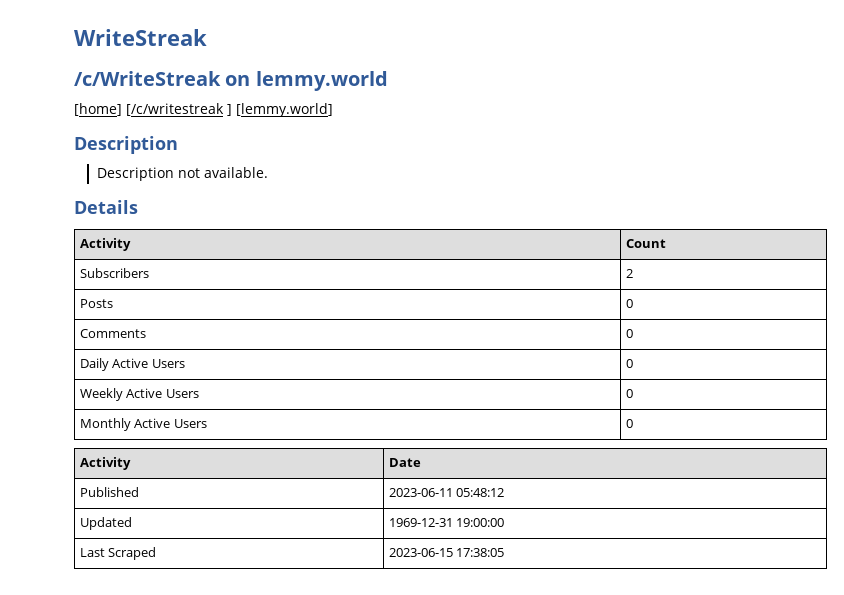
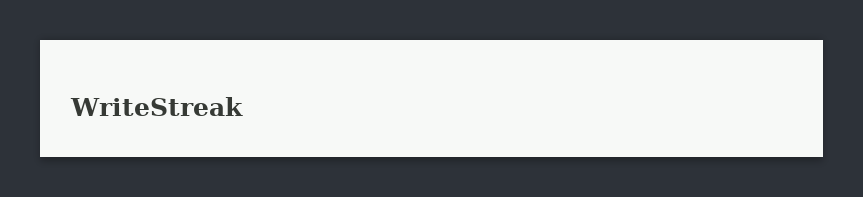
[74,71,388,91] [74,103,333,117] [74,136,178,154] [96,167,268,181] [74,200,138,214] [80,238,132,251] [626,239,667,248] [80,268,150,278] [626,269,634,278] [80,299,114,308] [626,299,634,308] [80,329,147,338] [626,329,634,338] [80,358,185,371] [626,359,634,368] [80,388,199,401] [626,389,634,398] [80,418,207,431] [626,419,634,428] [80,457,132,470] [389,458,422,467] [80,487,140,497] [389,488,505,497] [80,517,133,530] [389,518,505,527] [80,547,157,560] [389,548,505,557] // /c/WriteStreak on lemmy.world // [home] [/c/writestreak ] [lemmy.world] // Description // Description not available. // Details // Activity | Count // Subscribers | 2 // Posts | 0 // Comments | 0 // Daily Active Users | 0 // Weekly Active Users | 0 // Monthly Active Users | 0 // Activity | Date // Published | 2023-06-11 05:48:12 // Updated | 1969-12-31 19:00:00 // Last Scraped | 2023-06-15 17:38:05 -> (243, 106) none

